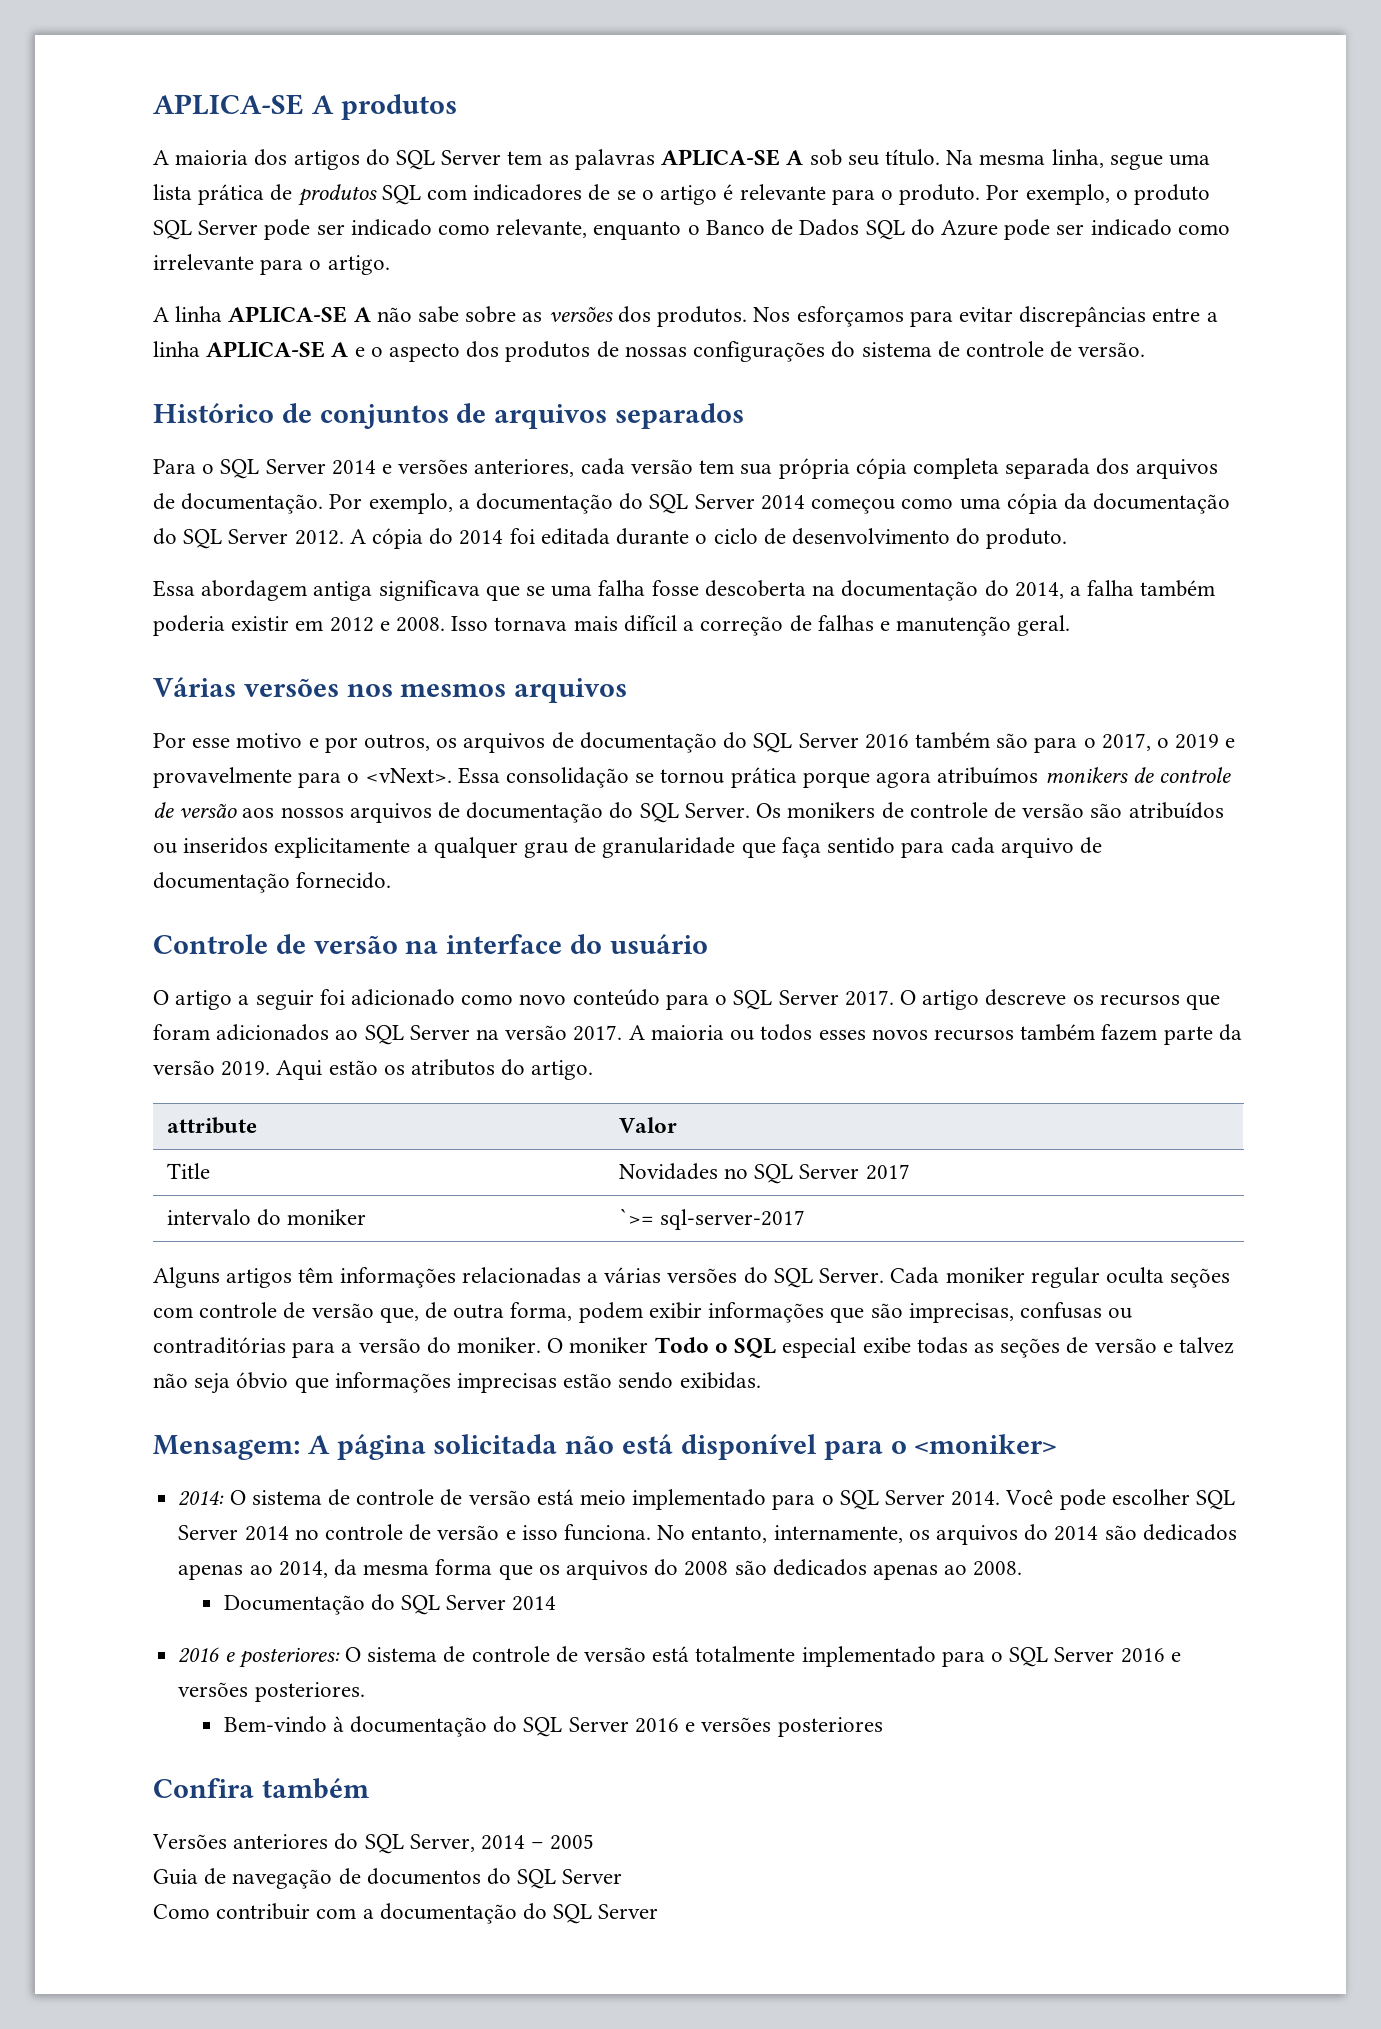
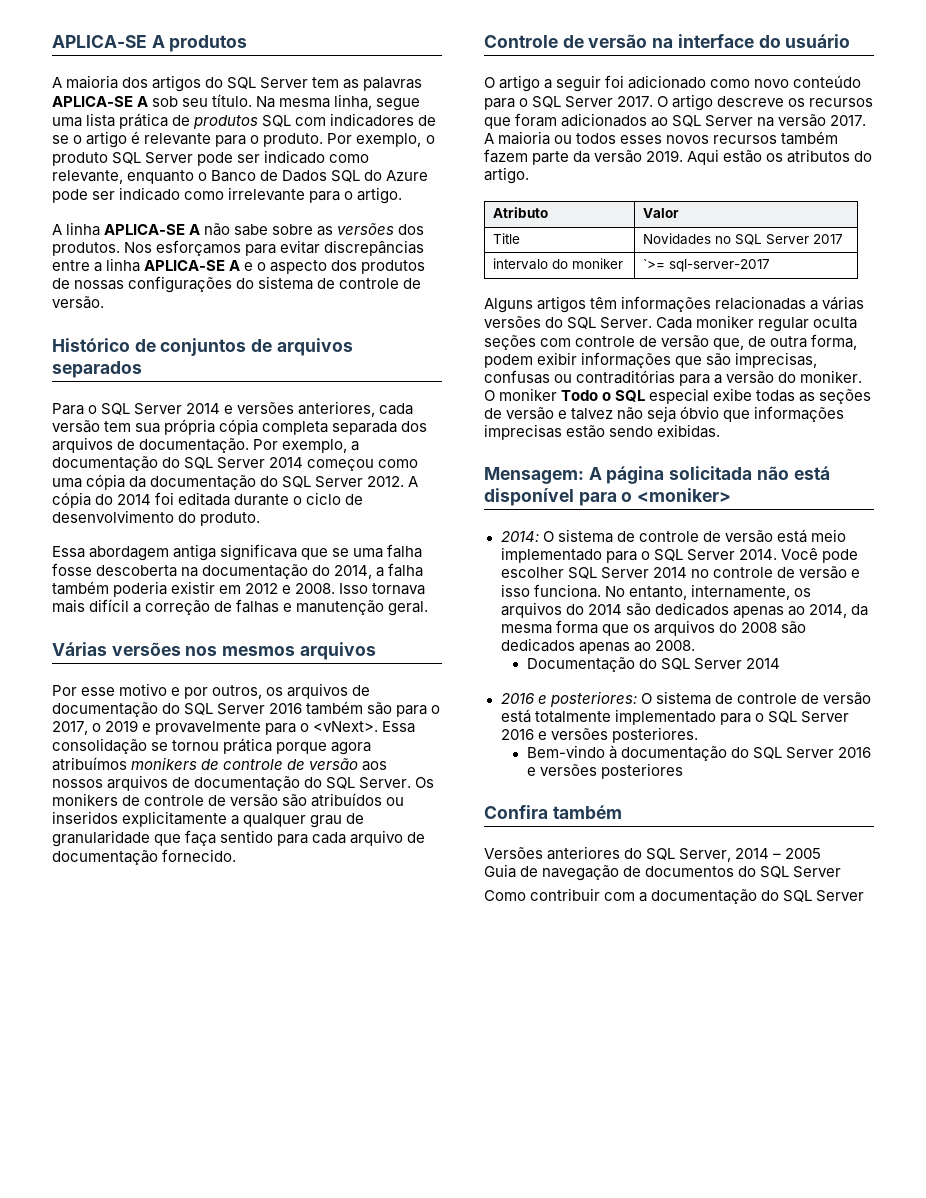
[166,1117,257,1134] attribute -> [493,207,549,218] Atributo

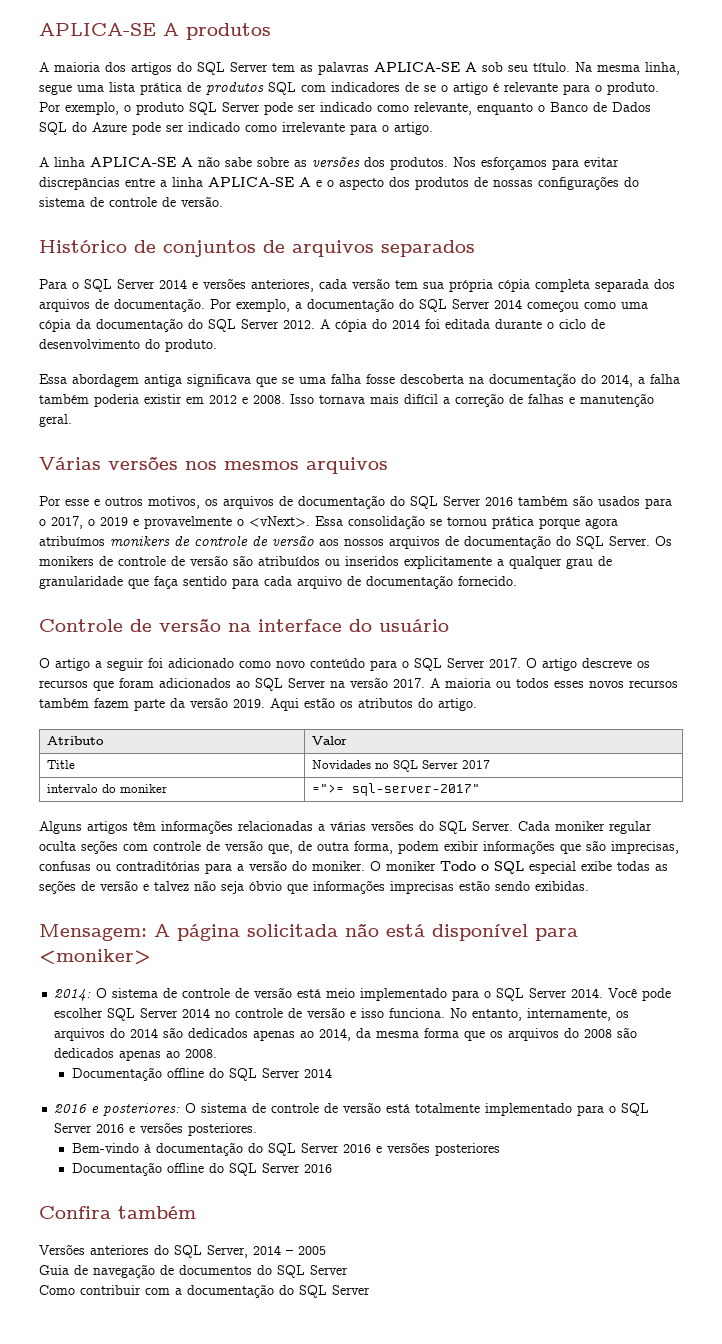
[119,683,263,699] motivo e por outros, -> [94,496,200,509] e outros motivos,
(393, 708) none -> [598,496,640,506] usados
[265,723,297,735] para -> (232, 522) none
[643,259,771,272] `>= sql-server-2017 -> [312,783,481,796] =">= sql-server-2017"
[621,492,633,502] o -> (578, 934) none
(635, 664) none -> [166,1068,204,1078] offline
(683, 771) none -> [71,1162,332,1176] // Documentação offline do SQL Server 2016

